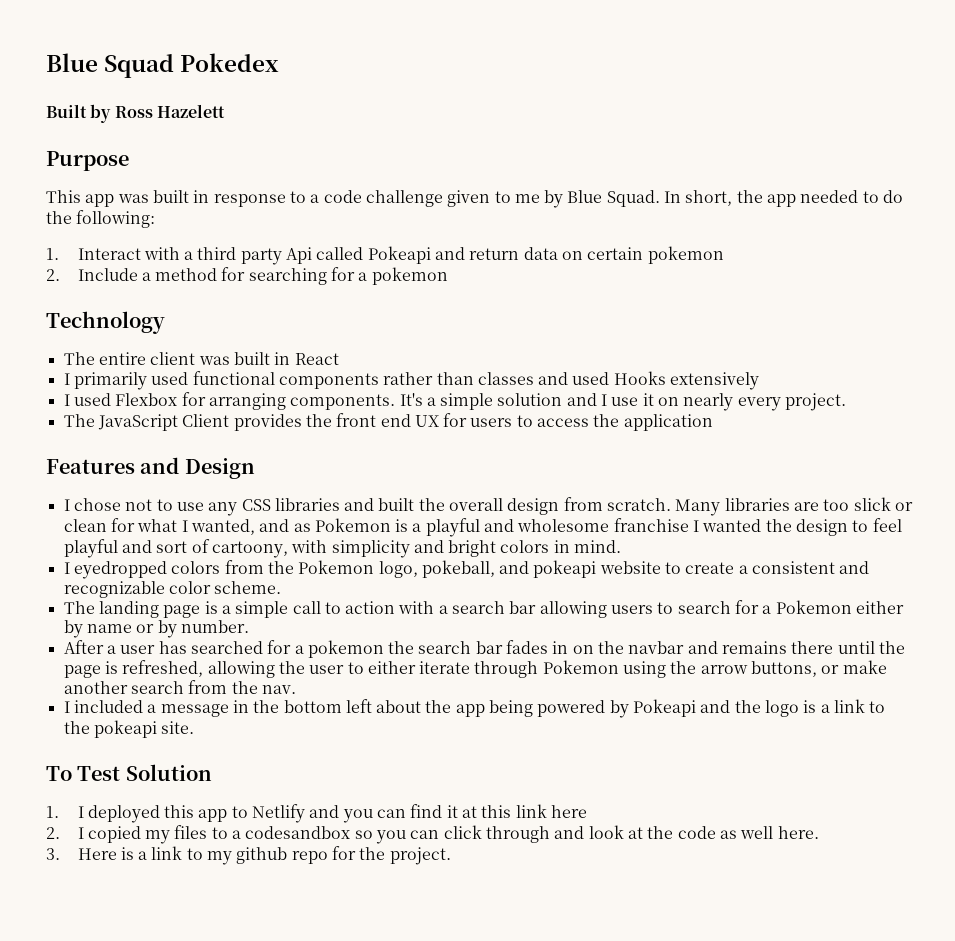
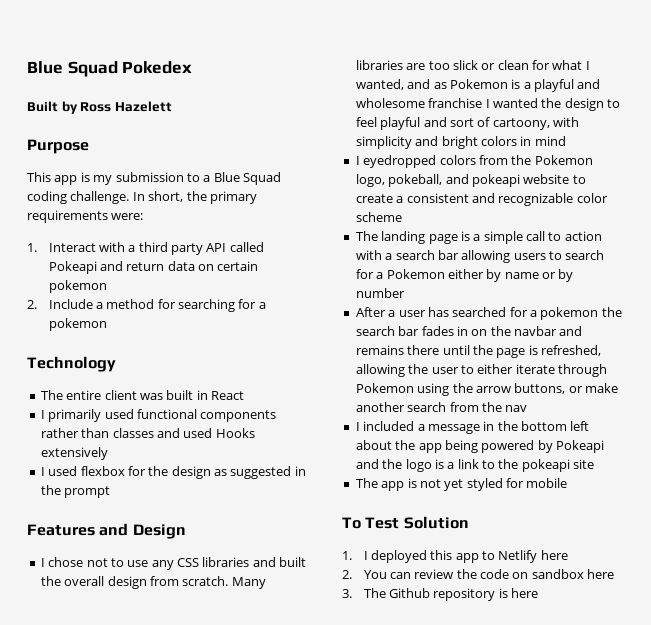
[117,190,904,208] [46,210,156,228] was built in response to a code challenge given to me by Blue Squad. In short, the app needed to do the following: -> [80,172,281,185] [27,191,257,204] [27,210,144,223] is my submission to a Blue Squad coding challenge. In short, the primary requirements were:
[286,247,313,264] Api -> [206,243,227,252] API
[115,392,847,411] [63,413,713,431] Flexbox for arranging components. It's a simple solution and I use it on nearly every project. // The JavaScript Client provides the front end UX for users to access the application -> [80,466,306,479] [40,485,111,498] flexbox for the design as suggested in the prompt
[574,540,622,553] mind. -> [534,136,566,146] mind
[214,581,282,594] scheme. -> [355,212,402,222] scheme
[180,620,249,633] number. -> [355,288,405,298] number
[261,685,296,694] nav. -> [505,405,528,412] nav
[161,721,195,734] site. -> [573,459,595,469] [355,478,568,491] site // The app is not yet styled for mobile
[309,804,587,823] [46,825,819,844] [46,846,451,865] and you can find it at this link here // 2. I copied my files to a codesandbox so you can click through and look at the code as well here. // 3. Here is a link to my github repo for the project. -> [540,550,568,560] [342,569,615,579] [342,588,539,601] here // 2. You can review the code on sandbox here // 3. The Github repository is here

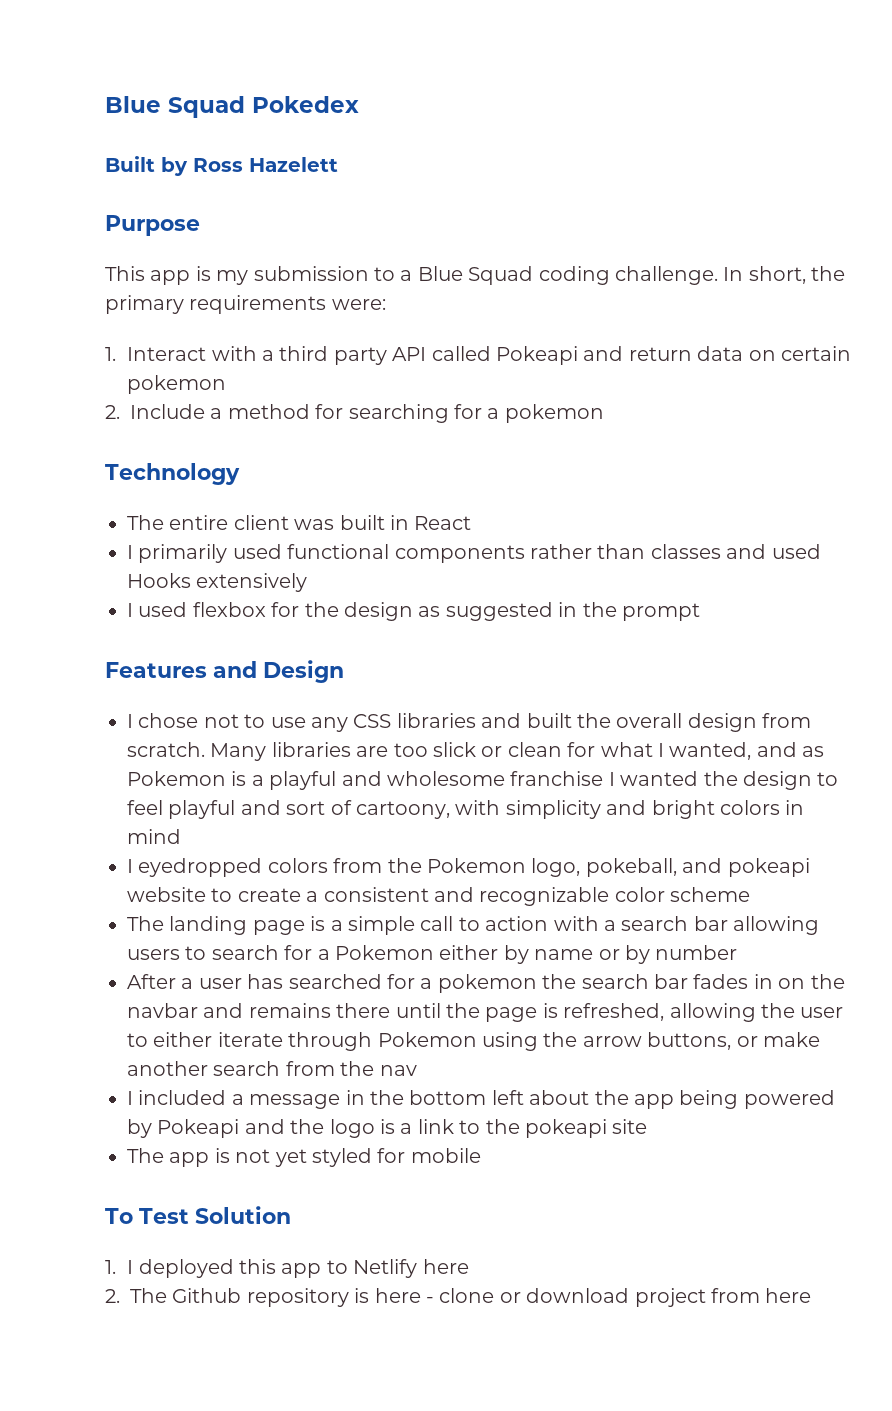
[363,569,615,579] [342,589,352,598] You can review the code on sandbox here // 3. -> (120, 1296) none
(539, 593) none -> [426,1288,812,1307] - clone or download project from here

